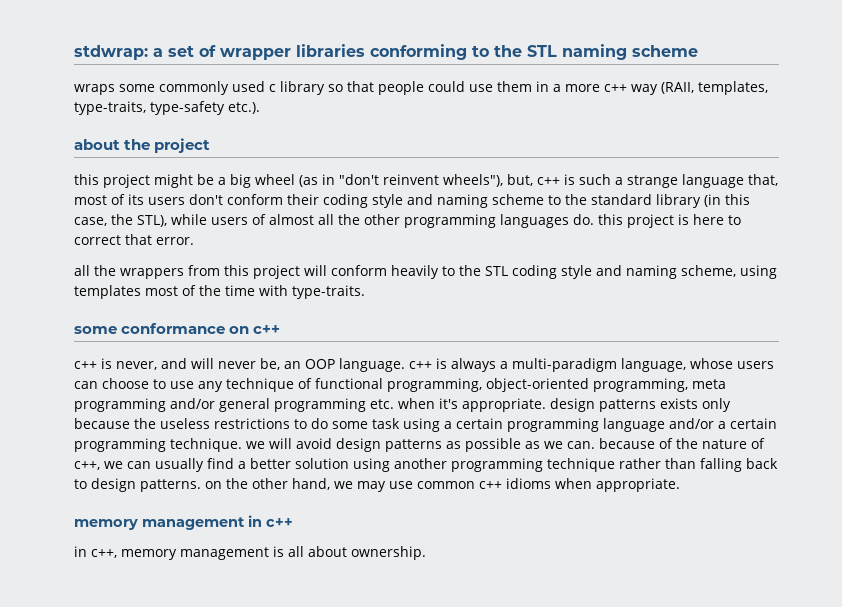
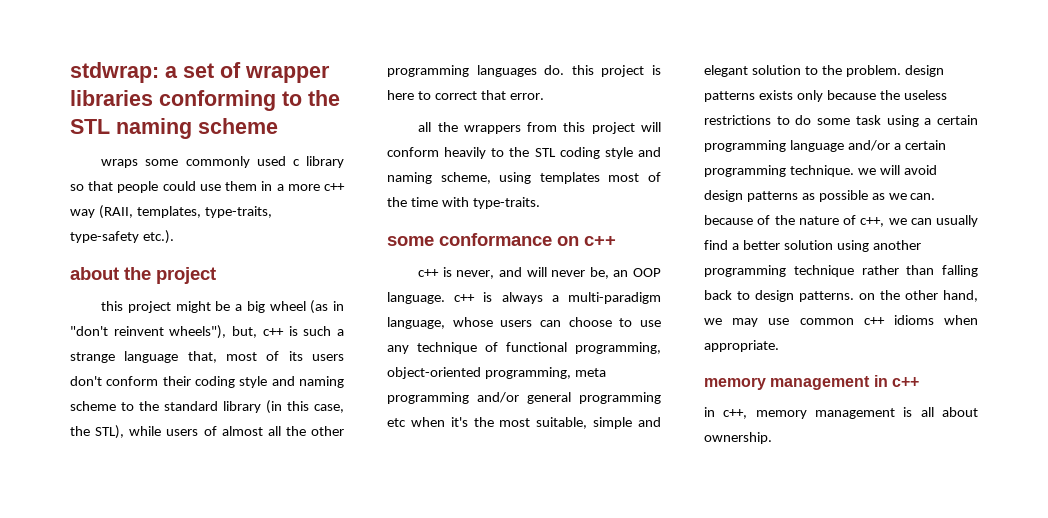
[370,399,394,409] etc. -> [387,418,406,427] etc
[462,398,546,412] appropriate. -> [473,417,661,429] [704,65,901,77] the most suitable, simple and elegant solution to the problem.

